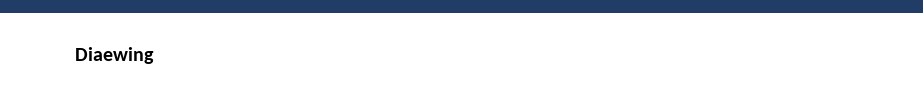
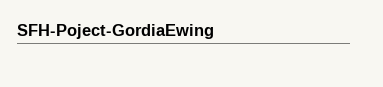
[75,47,154,64] Diaewing -> [17,24,214,39] SFH-Poject-GordiaEwing

